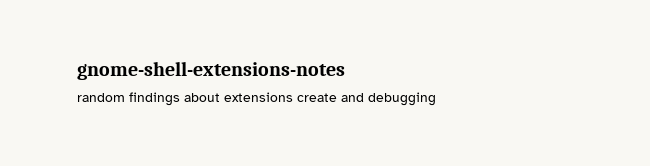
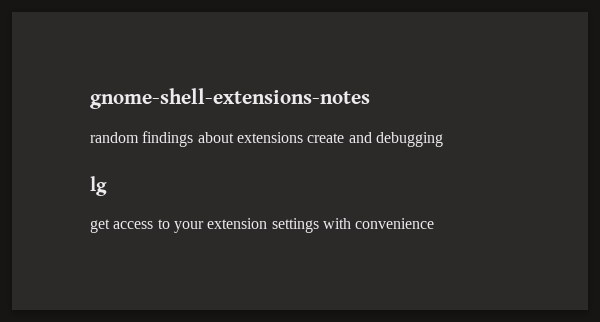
(436, 99) none -> [90,176,107,196] [90,218,435,233] // lg // get access to your extension settings with convenience

